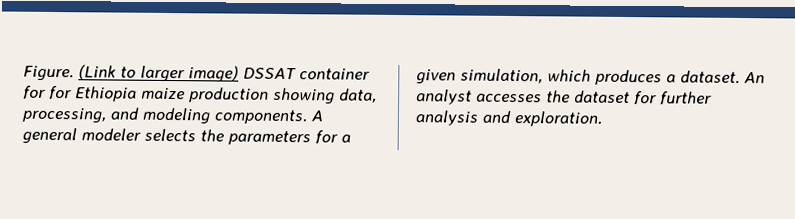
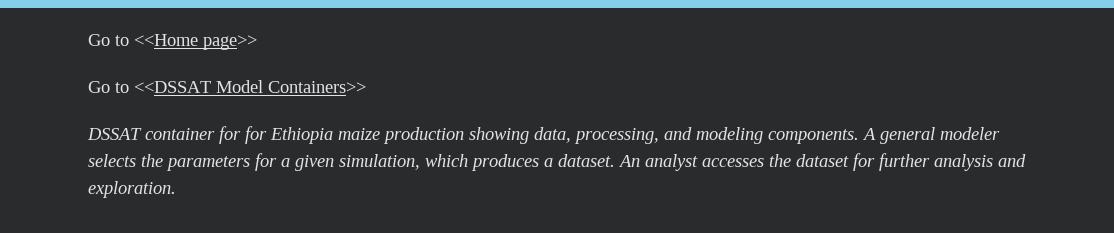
[23,64,239,83] Figure. (Link to larger image) -> [88,34,257,50] [88,80,366,93] Go to <<Home page>> // Go to <<DSSAT Model Containers>> //

